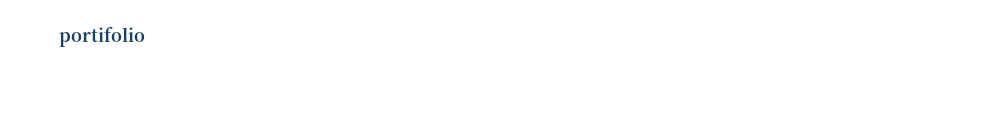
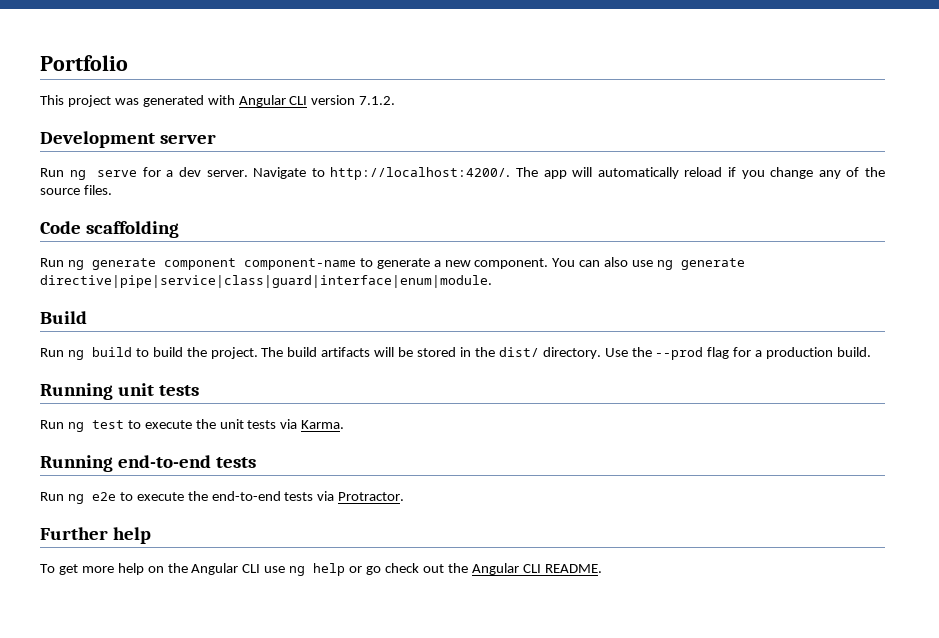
[59,26,145,47] portifolio -> [40,55,128,71] [40,95,396,107] [40,131,216,148] [40,167,885,180] [40,185,112,195] [40,221,179,238] [40,257,746,270] [40,275,492,288] [40,311,87,324] [40,347,872,360] [40,383,199,400] [40,419,345,432] [40,455,256,472] [40,491,405,504] [40,527,151,544] [40,563,602,576] Portfolio // This project was generated with Angular CLI version 7.1.2. // Development server // Run ng serve for a dev server. Navigate to http://localhost:4200/. The app will automatically reload if you change any of the source files. // Code scaffolding // Run ng generate component component-name to generate a new component. You can also use ng generate directive|pipe|service|class|guard|interface|enum|module. // Build // Run ng build to build the project. The build artifacts will be stored in the dist/ directory. Use the --prod flag for a production build. // Running unit tests // Run ng test to execute the unit tests via Karma. // Running end-to-end tests // Run ng e2e to execute the end-to-end tests via Protractor. // Further help // To get more help on the Angular CLI use ng help or go check out the Angular CLI README.

